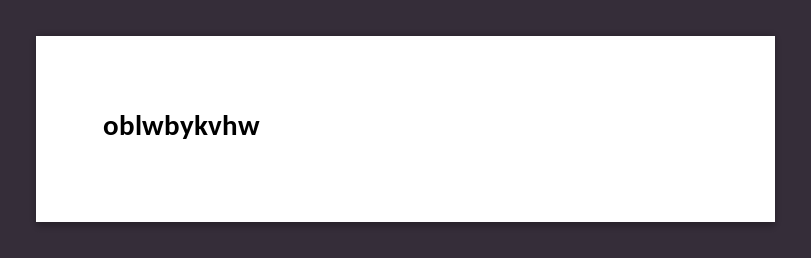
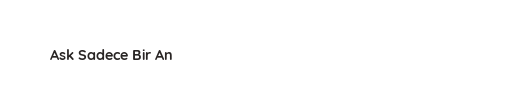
[103,115,260,139] oblwbykvhw -> [50,49,173,60] Ask Sadece Bir An

